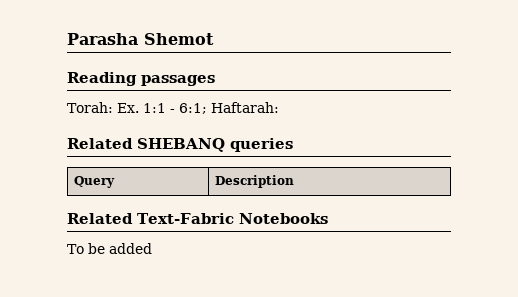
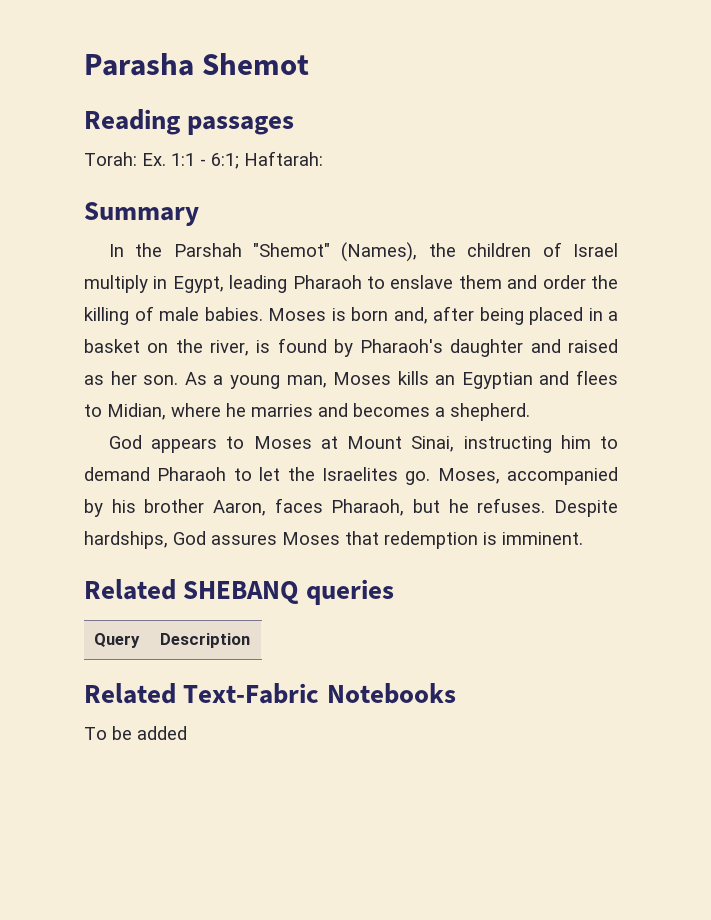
(279, 107) none -> [84,202,199,226] [108,242,618,262] [84,275,618,293] [84,306,618,325] [84,338,618,357] [84,370,618,389] [84,403,530,421] [108,435,618,453] [84,467,618,485] [84,498,618,517] [84,531,583,549] // Summary // In the Parshah "Shemot" (Names), the children of Israel multiply in Egypt, leading Pharaoh to enslave them and order the killing of male babies. Moses is born and, after being placed in a basket on the river, is found by Pharaoh's daughter and raised as her son. As a young man, Moses kills an Egyptian and flees to Midian, where he marries and becomes a shepherd. // God appears to Moses at Mount Sinai, instructing him to demand Pharaoh to let the Israelites go. Moses, accompanied by his brother Aaron, faces Pharaoh, but he refuses. Despite hardships, God assures Moses that redemption is imminent.

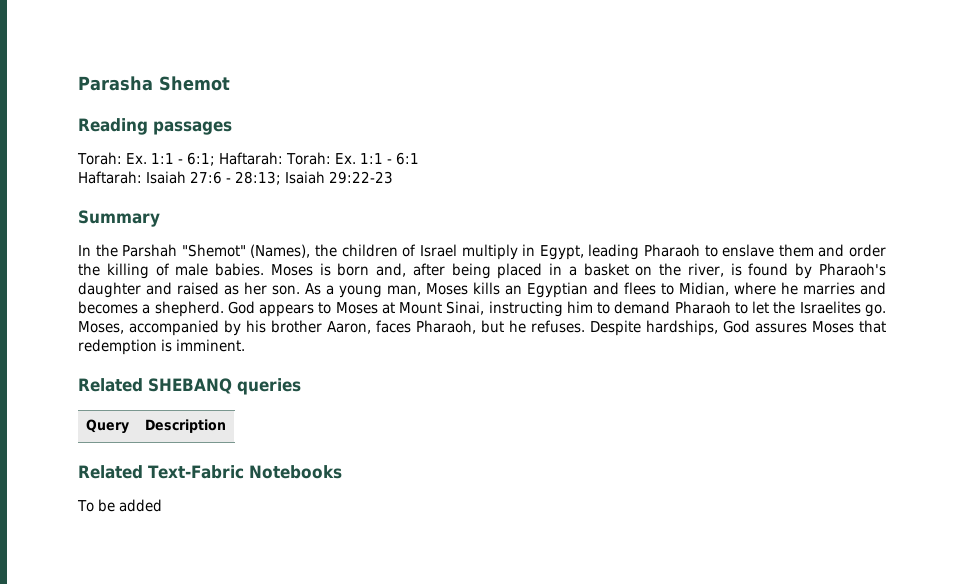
(323, 158) none -> [286,152,420,165] [78,171,394,185] Torah: Ex. 1:1 - 6:1 // Haftarah: Isaiah 27:6 - 28:13; Isaiah 29:22-23
(530, 412) // -> (224, 309) none

